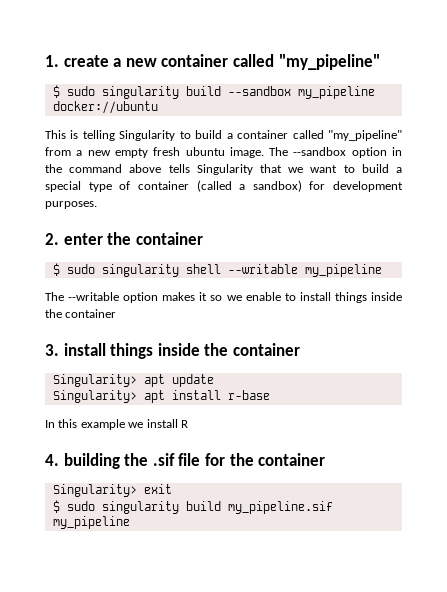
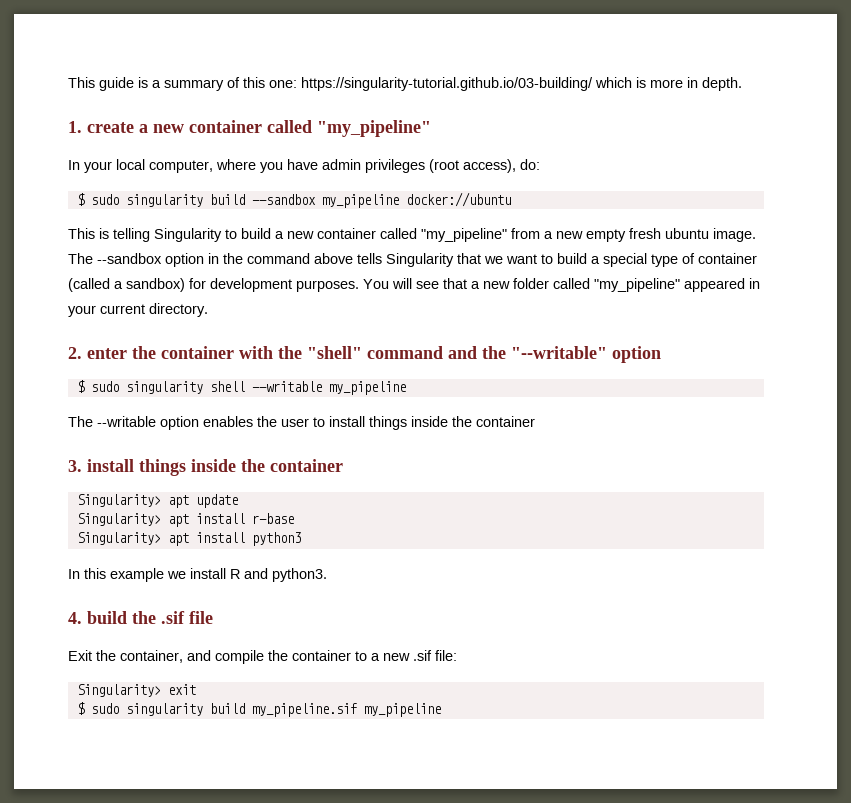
(45, 61) none -> [68,77,742,91] This guide is a summary of this one: https://singularity-tutorial.github.io/03-building/ which is more in depth. //
(380, 62) none -> [68,159,540,173] // In your local computer, where you have admin privileges (root access), do:
(233, 136) none -> [287,231,314,239] new
[45,232,203,245] // 2. enter the container -> [363,278,760,292] [68,303,208,317] [68,346,661,363] You will see that a new folder called "my_pipeline" appeared in your current directory. // 2. enter the container with the "shell" command and the "--writable" option
[162,292,281,301] makes it so we enable -> [203,416,309,427] enables the user
(270, 395) none -> [76,532,301,546] // Singularity> apt install python3
(188, 424) none -> [244,568,327,582] and python3.
[63,453,120,469] building -> [87,611,127,624] build
[204,453,326,466] for the container -> [68,650,457,664] // Exit the container, and compile the container to a new .sif file:

